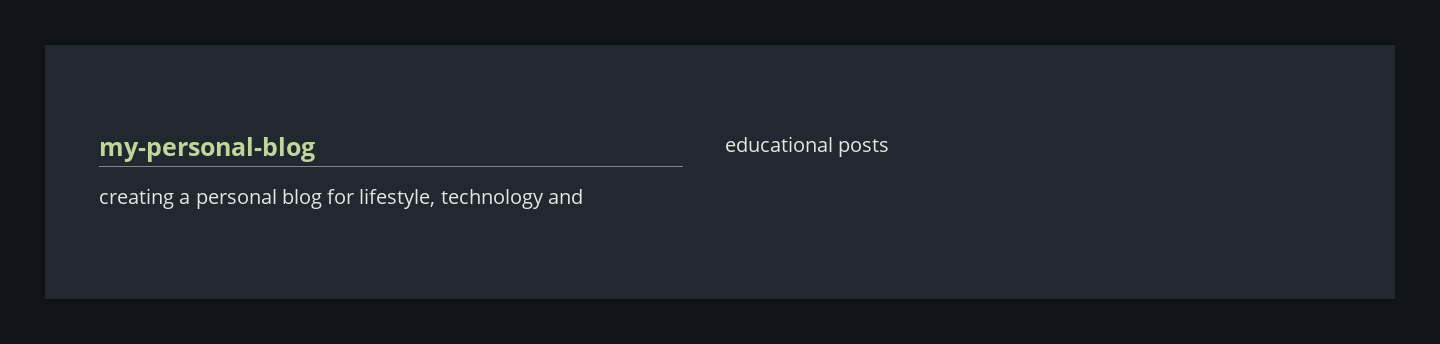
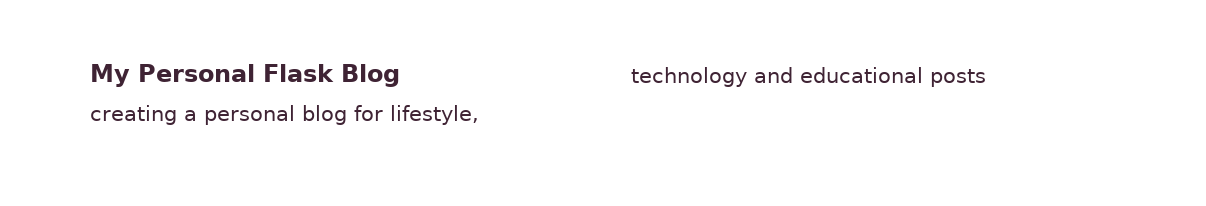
[99,137,315,162] my-personal-blog -> [90,64,400,87] My Personal Flask Blog

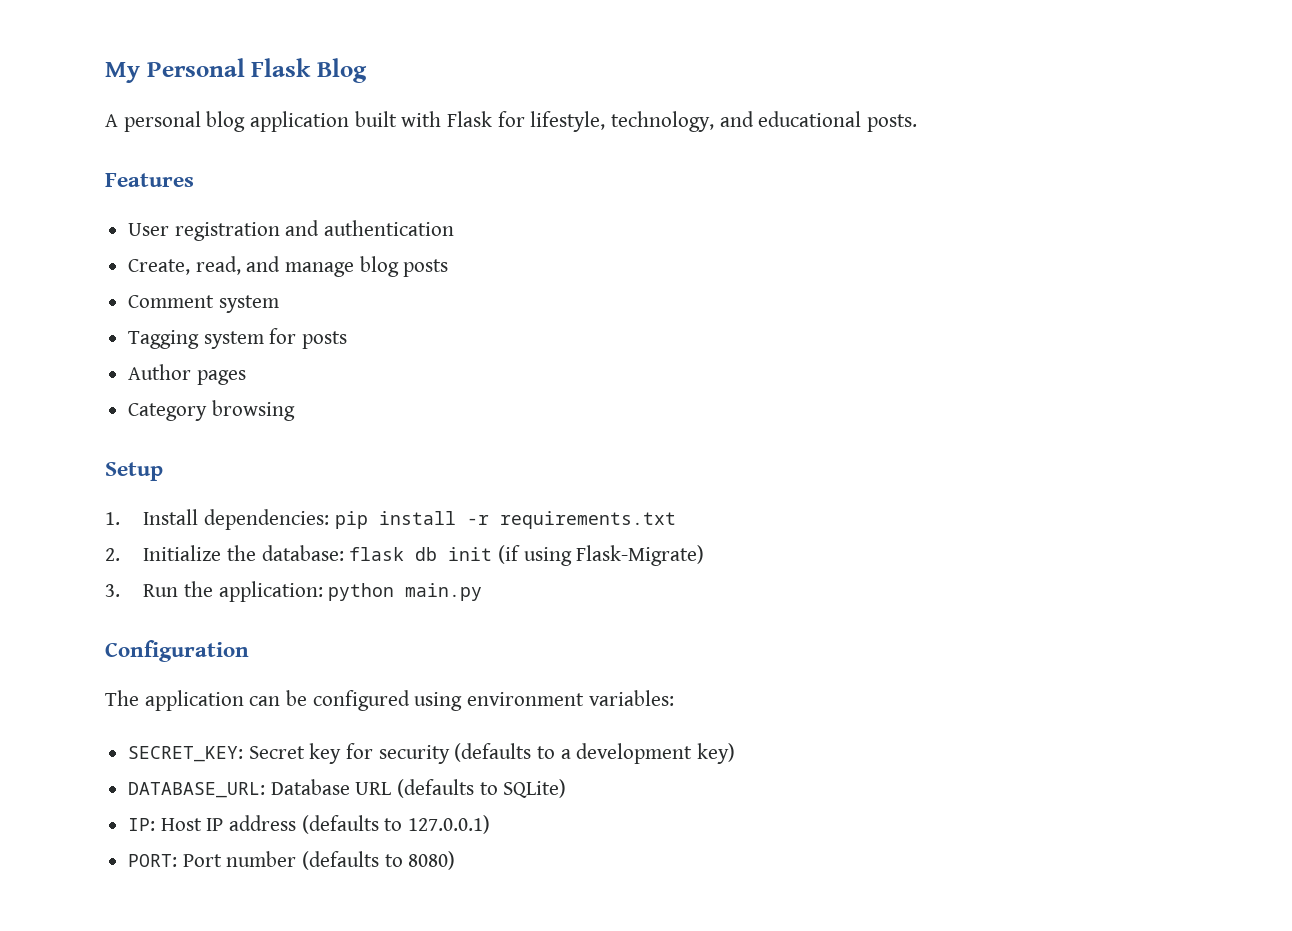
[90,105,347,125] creating a personal blog -> [105,111,493,132] A personal blog application built with Flask
[631,67,747,87] technology -> [611,111,715,132] technology,
[930,69,986,87] posts -> [867,114,918,132] [105,173,194,187] [128,220,455,241] [128,256,449,277] [128,295,279,313] [128,328,348,349] [128,364,246,385] [128,400,295,421] [105,462,163,481] [105,509,676,530] [105,545,705,566] [105,581,483,602] [105,640,249,662] [105,690,674,711] [128,743,736,764] [128,779,567,798] [128,815,491,834] [128,851,456,870] posts. // Features // User registration and authentication // Create, read, and manage blog posts // Comment system // Tagging system for posts // Author pages // Category browsing // Setup // 1. Install dependencies: pip install -r requirements.txt // 2. Initialize the database: flask db init (if using Flask-Migrate) // 3. Run the application: python main.py // Configuration // The application can be configured using environment variables: // SECRET_KEY: Secret key for security (defaults to a development key) // DATABASE_URL: Database URL (defaults to SQLite) // IP: Host IP address (defaults to 127.0.0.1) // PORT: Port number (defaults to 8080)

